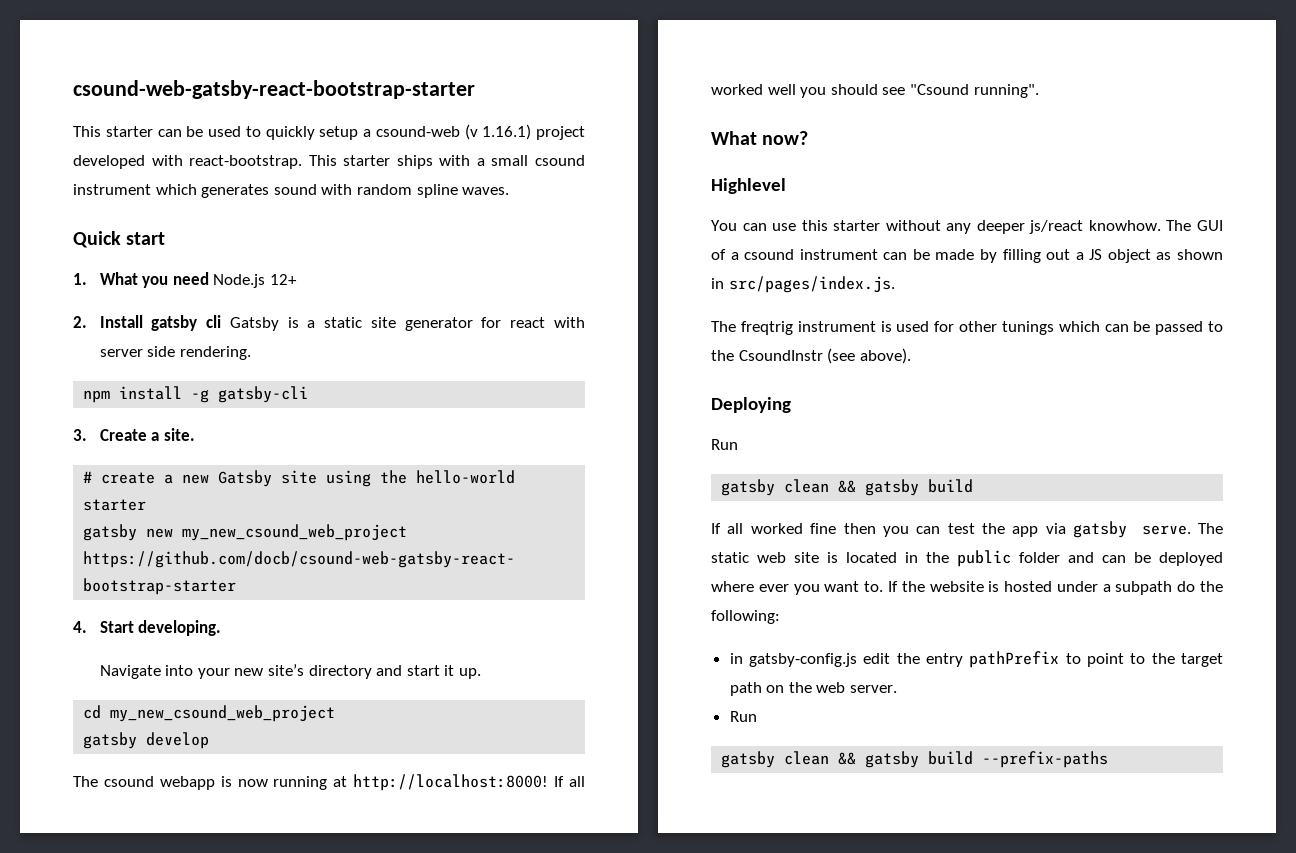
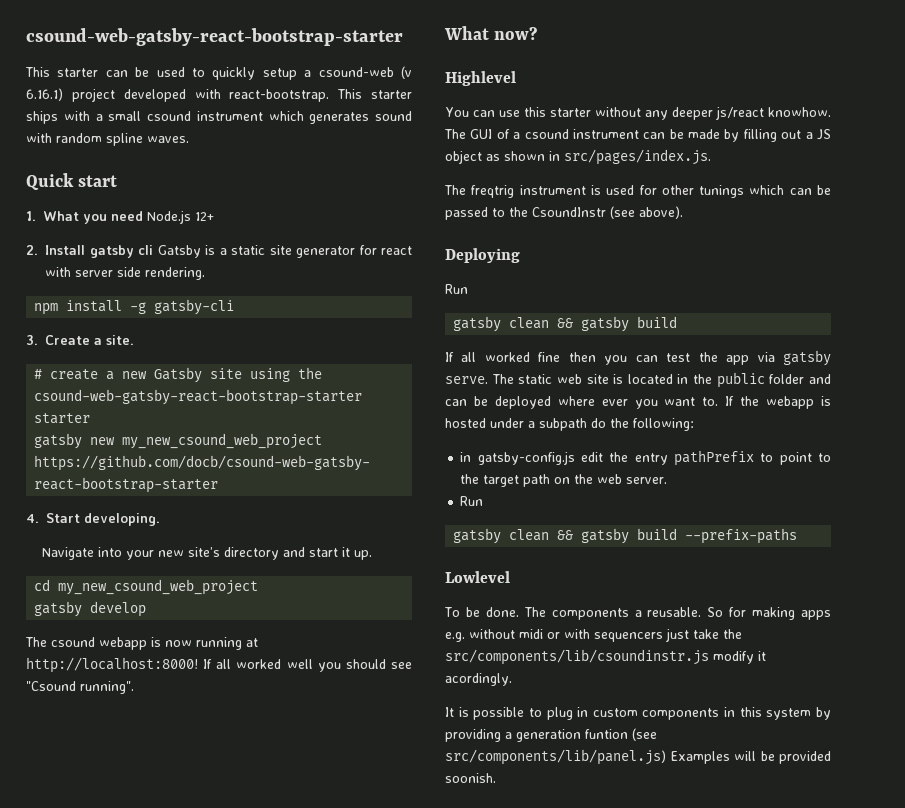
[482,124,532,140] 1.16.1) -> [26,88,63,101] 6.16.1)
[416,470,516,484] hello-world -> [34,389,363,405] csound-web-gatsby-react-bootstrap-starter
[929,581,984,592] website -> [766,396,815,409] webapp
(1109, 759) none -> [445,571,510,583] [444,607,831,620] [445,628,742,642] [445,649,766,665] [445,673,512,686] [445,707,831,720] [445,728,657,742] [445,749,831,765] [445,773,496,783] // Lowlevel // To be done. The components a reusable. So for making apps e.g. without midi or with sequencers just take the src/components/lib/csoundinstr.js modify it acordingly. // It is possible to plug in custom components in this system by providing a generation funtion (see src/components/lib/panel.js) Examples will be provided soonish.

